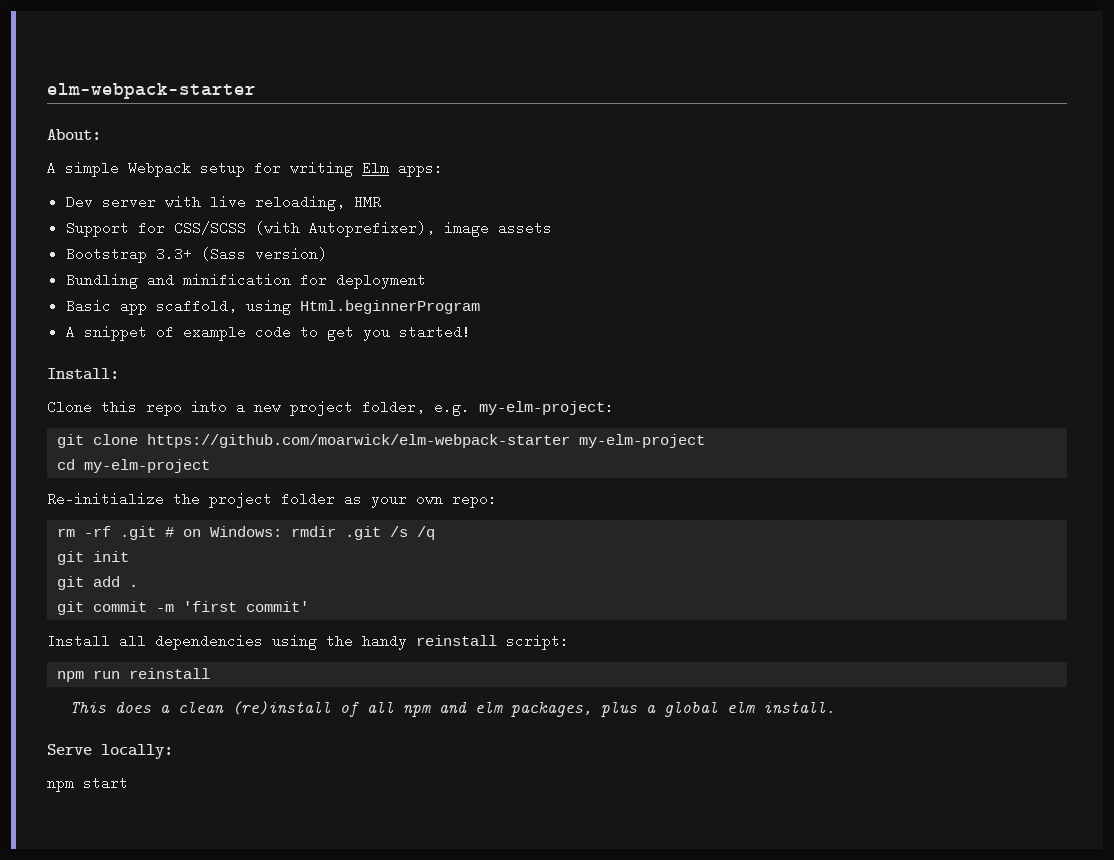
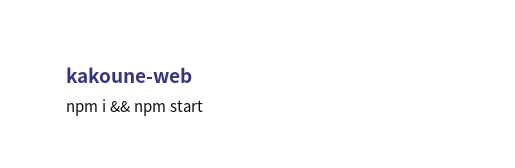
[47,83,256,99] [47,129,101,140] [47,161,443,177] [65,195,381,211] [65,221,552,237] [65,247,327,263] [65,273,426,289] [65,299,480,315] [65,325,471,341] [47,368,119,380] [47,400,614,416] [57,434,706,448] [57,459,211,473] [47,492,497,508] [57,526,436,540] [57,551,130,565] [57,576,139,590] [57,601,310,615] [47,634,569,650] [57,668,211,682] [69,701,835,717] [47,744,173,759] elm-webpack-starter // About: // A simple Webpack setup for writing Elm apps: // Dev server with live reloading, HMR // Support for CSS/SCSS (with Autoprefixer), image assets // Bootstrap 3.3+ (Sass version) // Bundling and minification for deployment // Basic app scaffold, using Html.beginnerProgram // A snippet of example code to get you started! // Install: // Clone this repo into a new project folder, e.g. my-elm-project: // git clone https://github.com/moarwick/elm-webpack-starter my-elm-project // cd my-elm-project // Re-initialize the project folder as your own repo: // rm -rf .git # on Windows: rmdir .git /s /q // git init // git add . // git commit -m 'first commit' // Install all dependencies using the handy reinstall script: // npm run reinstall // This does a clean (re)install of all npm and elm packages, plus a global elm install. // Serve locally: // -> [66,67,192,83] [66,99,131,116] kakoune-web // npm i &&

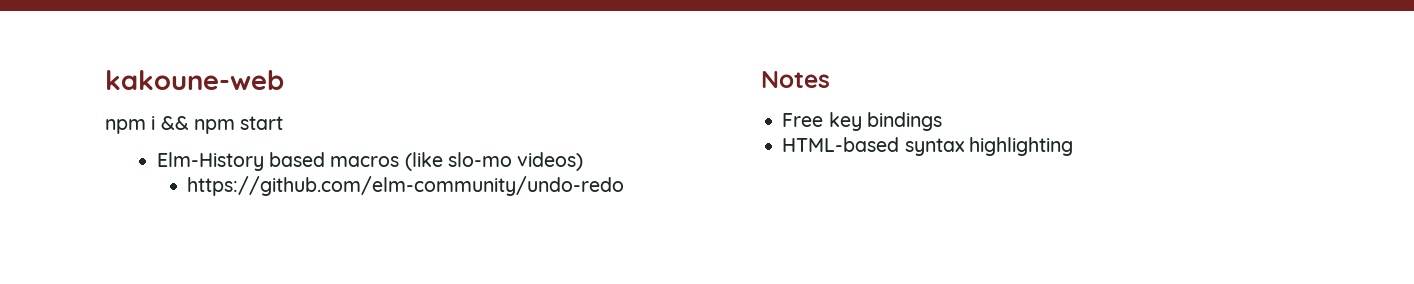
(204, 106) none -> [156,152,584,171] [187,176,625,196] [761,71,830,88] [782,112,942,131] [782,137,1073,156] // Elm-History based macros (like slo-mo videos) // https://github.com/elm-community/undo-redo // Notes // Free key bindings // HTML-based syntax highlighting

